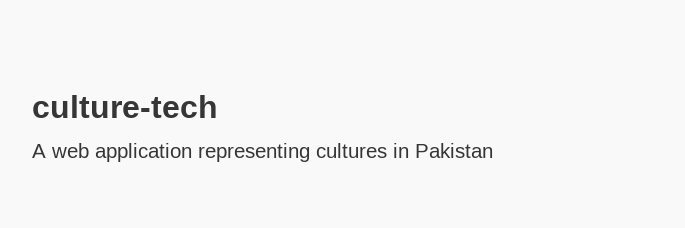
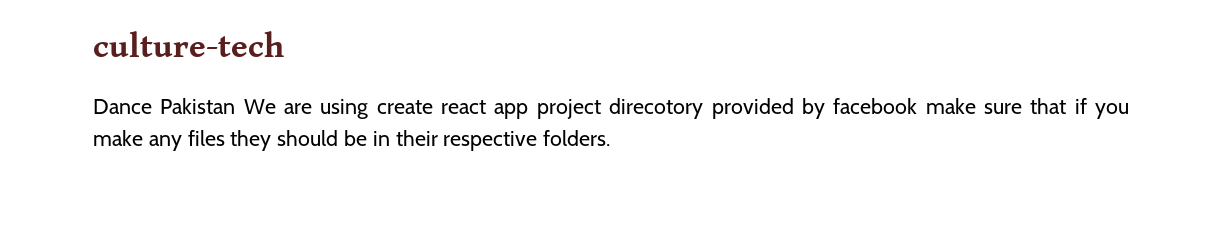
[32,143,493,162] A web application representing cultures in Pakistan -> [93,98,1130,119] [93,130,611,151] Dance Pakistan We are using create react app project direcotory provided by facebook make sure that if you make any files they should be in their respective folders.

